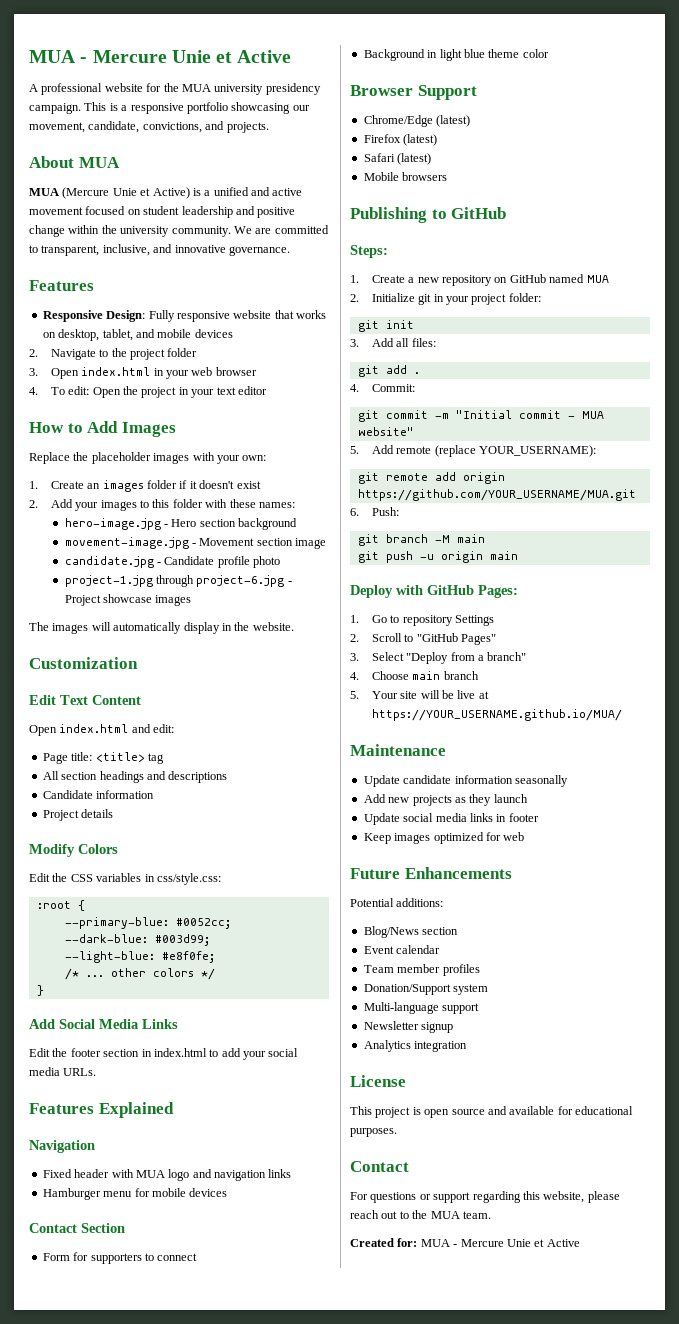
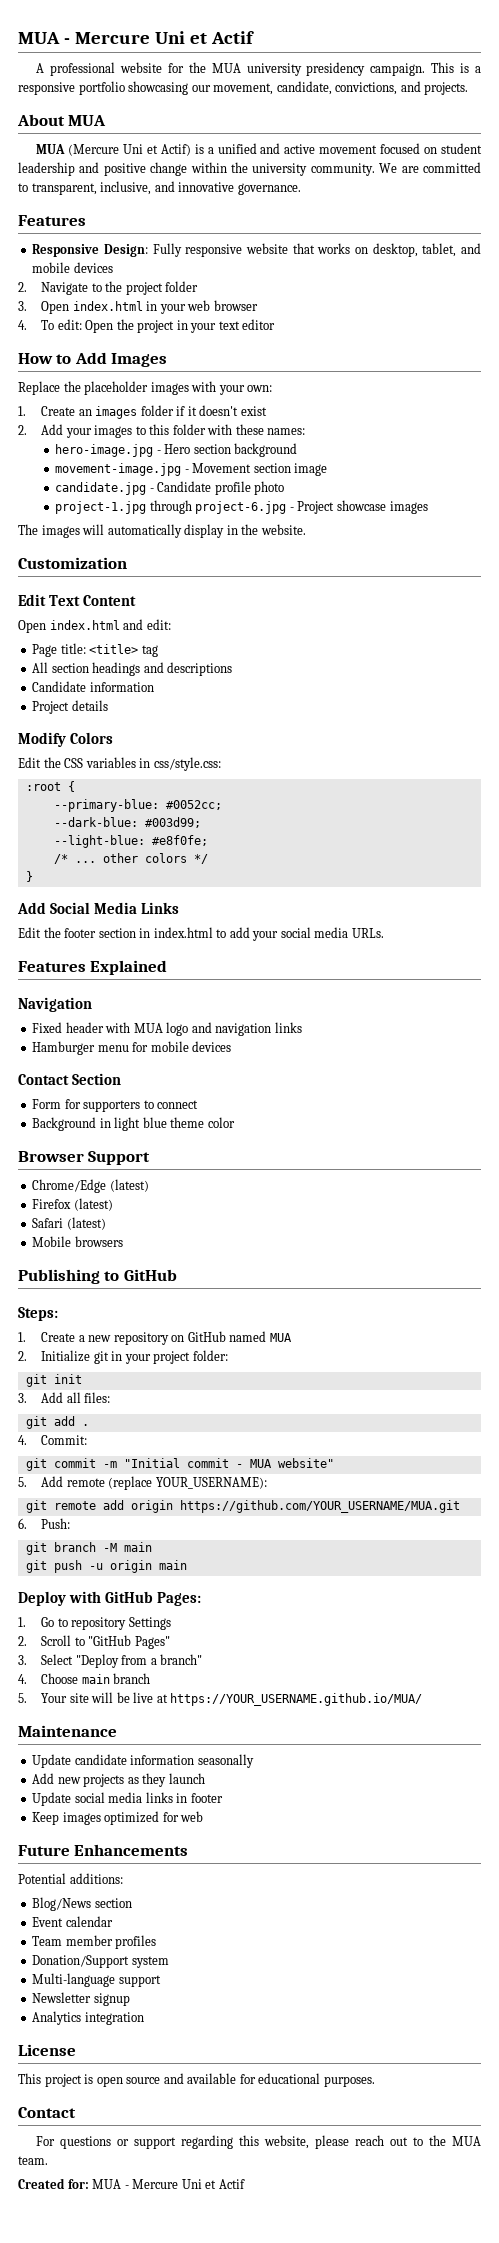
[29,50,292,63] MUA - Mercure Unie et Active -> [18,31,254,44] MUA - Mercure Uni et Actif
[112,187,190,199] Unie et Active) -> [123,144,191,156] Uni et Actif)
[506,1239,580,1247] Unie et Active -> [181,2179,245,2189] Uni et Actif

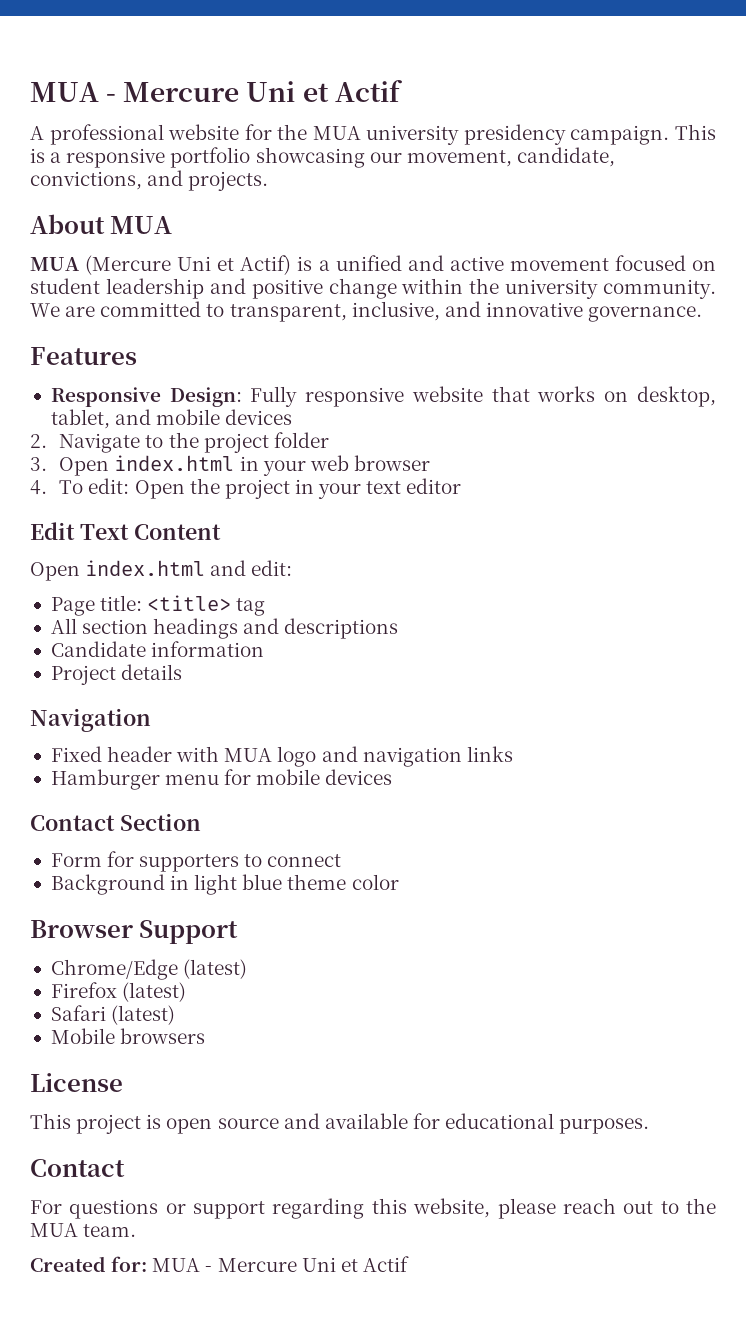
[18,352,168,367] [18,381,273,395] [18,405,267,419] [18,424,306,438] [55,443,298,457] [55,463,328,476] [55,481,285,495] [55,500,428,514] [18,524,306,538] [18,557,127,569] // How to Add Images // Replace the placeholder images with your own: // 1. Create an images folder if it doesn't exist // 2. Add your images to this folder with these names: // hero-image.jpg - Hero section background // movement-image.jpg - Movement section image // candidate.jpg - Candidate profile photo // project-1.jpg through project-6.jpg - Project showcase images // The images will automatically display in the website. // Customization -> (462, 486) none
[18,732,113,747] [18,757,221,771] [25,781,75,792] [53,799,222,812] [53,817,201,828] [53,835,208,848] [53,853,208,864] [25,871,33,882] [17,902,179,914] [18,927,384,941] [18,960,168,975] // Modify Colors // Edit the CSS variables in css/style.css: // :root { // --primary-blue: #0052cc; // --dark-blue: #003d99; // --light-blue: #e8f0fe; // /* ... other colors */ // } // Add Social Media Links // Edit the footer section in index.html to add your social media URLs. // Features Explained -> (183, 672) none
[18,1269,177,1284] [18,1307,58,1321] [18,1331,292,1345] [18,1350,228,1364] [25,1374,82,1387] [18,1392,111,1403] [25,1416,89,1429] [18,1435,88,1445] [25,1458,334,1471] [18,1476,267,1490] [25,1500,460,1513] [18,1518,71,1529] [25,1542,152,1555] [25,1560,187,1573] [18,1591,201,1606] [18,1617,171,1630] [18,1635,170,1649] [18,1654,203,1668] [18,1673,151,1684] [18,1692,423,1706] [18,1725,117,1737] [32,1754,254,1768] [32,1773,205,1787] [32,1792,223,1806] [32,1811,204,1825] [18,1844,189,1856] [18,1873,123,1884] [32,1897,132,1911] [32,1916,113,1927] [32,1935,157,1949] [32,1955,169,1968] [32,1973,161,1987] [32,1992,130,2006] [32,2011,144,2025] // Publishing to GitHub // Steps: // 1. Create a new repository on GitHub named MUA // 2. Initialize git in your project folder: // git init // 3. Add all files: // git add . // 4. Commit: // git commit -m "Initial commit - MUA website" // 5. Add remote (replace YOUR_USERNAME): // git remote add origin https://github.com/YOUR_USERNAME/MUA.git // 6. Push: // git branch -M main // git push -u origin main // Deploy with GitHub Pages: // 1. Go to repository Settings // 2. Scroll to "GitHub Pages" // 3. Select "Deploy from a branch" // 4. Choose main branch // 5. Your site will be live at https://YOUR_USERNAME.github.io/MUA/ // Maintenance // Update candidate information seasonally // Add new projects as they launch // Update social media links in footer // Keep images optimized for web // Future Enhancements // Potential additions: // Blog/News section // Event calendar // Team member profiles // Donation/Support system // Multi-language support // Newsletter signup // Analytics integration -> (206, 1036) none

